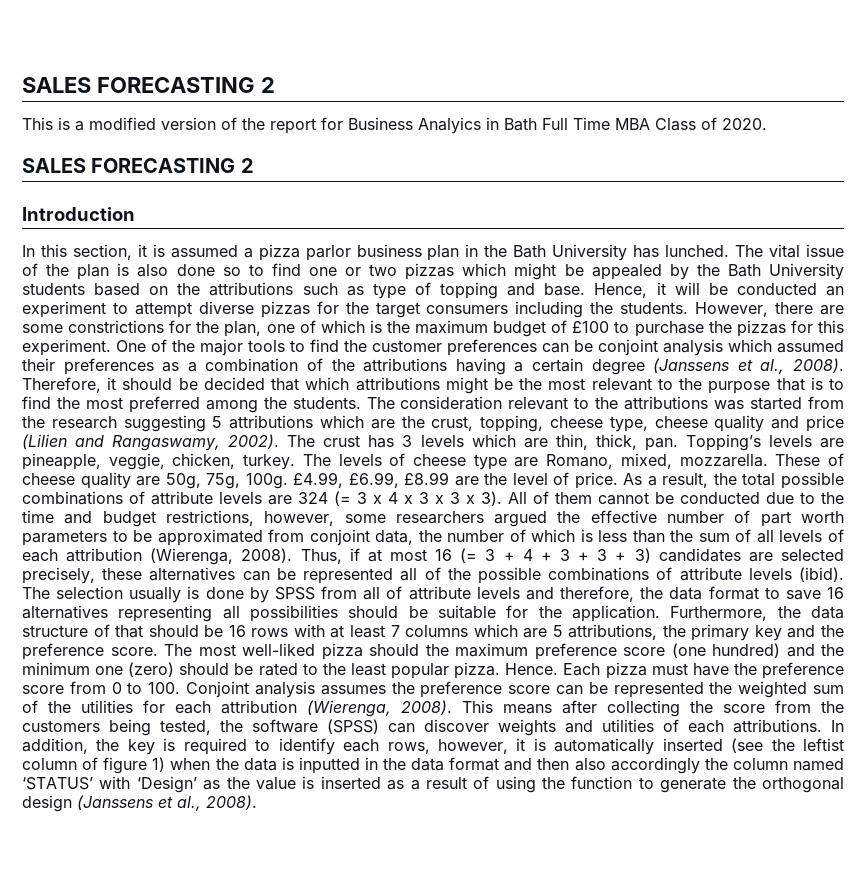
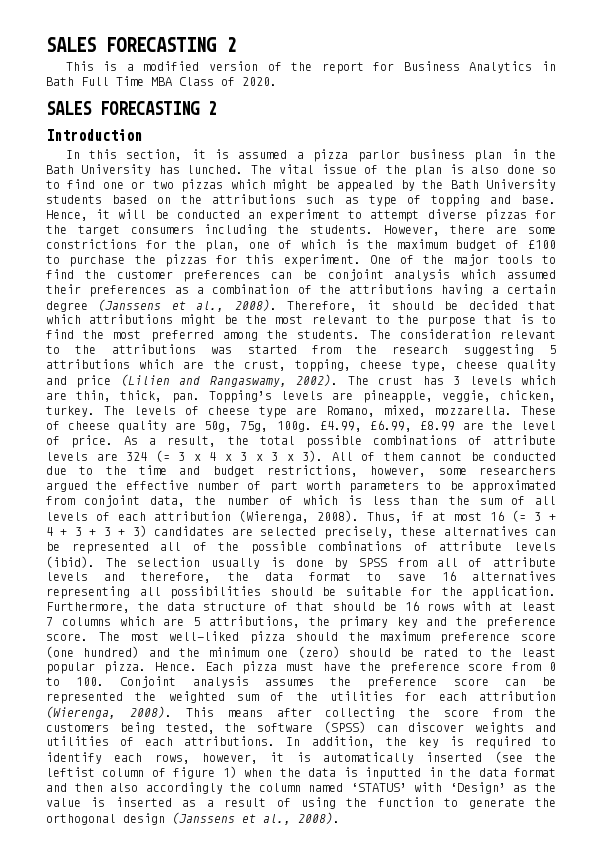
[418,117,481,134] Analyics -> [469,61,533,73] Analytics

